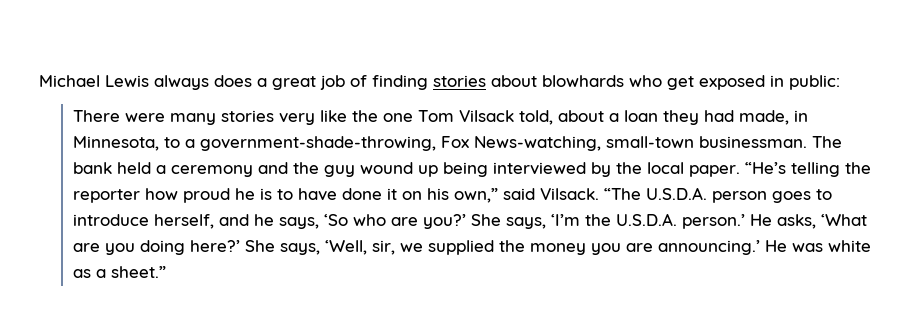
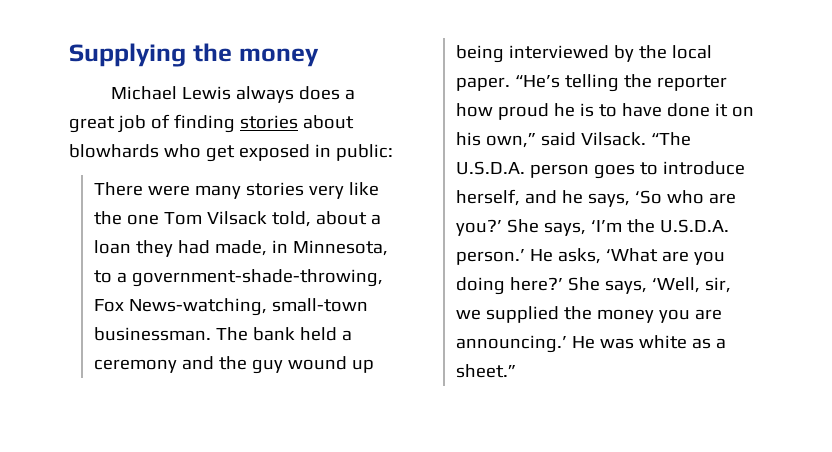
(39, 81) none -> [69,43,319,67] Supplying the money //

